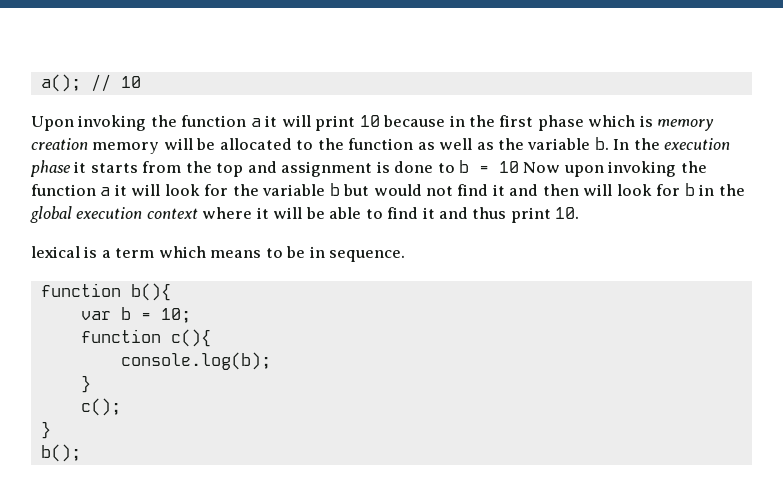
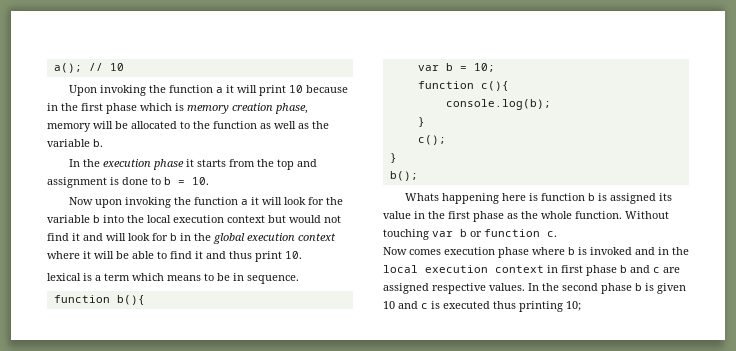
(88, 144) none -> [275,103,308,114] phase,
(609, 143) none -> (103, 143) //
[499,161,520,173] 10 -> [192,177,209,185] 10. //
(340, 189) none -> [103,215,265,223] into the local execution context
[542,184,579,196] then -> (103, 237) none
(81, 453) none -> [405,193,673,204] [383,211,669,222] [383,229,557,240] [383,247,689,258] [383,265,680,276] [383,283,686,294] [383,301,581,312] // Whats happening here is function b is assigned its value in the first phase as the whole function. Without touching var b or function c. // Now comes execution phase where b is invoked and in the local execution context in first phase b and c are assigned respective values. In the second phase b is given 10 and c is executed thus printing 10;

